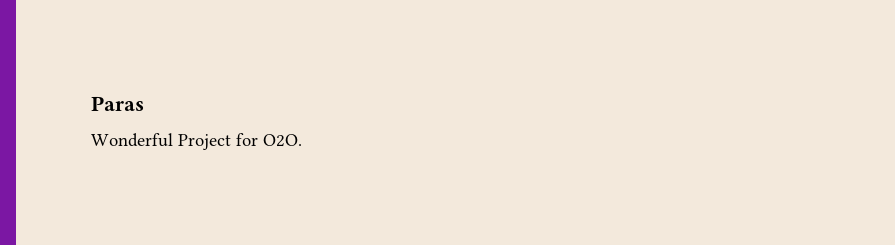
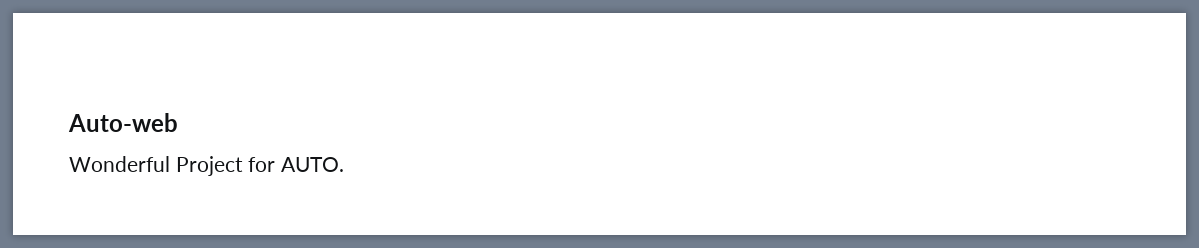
[91,96,144,111] Paras -> [68,113,178,132] Auto-web
[263,134,302,147] O2O. -> [281,157,345,172] AUTO.

